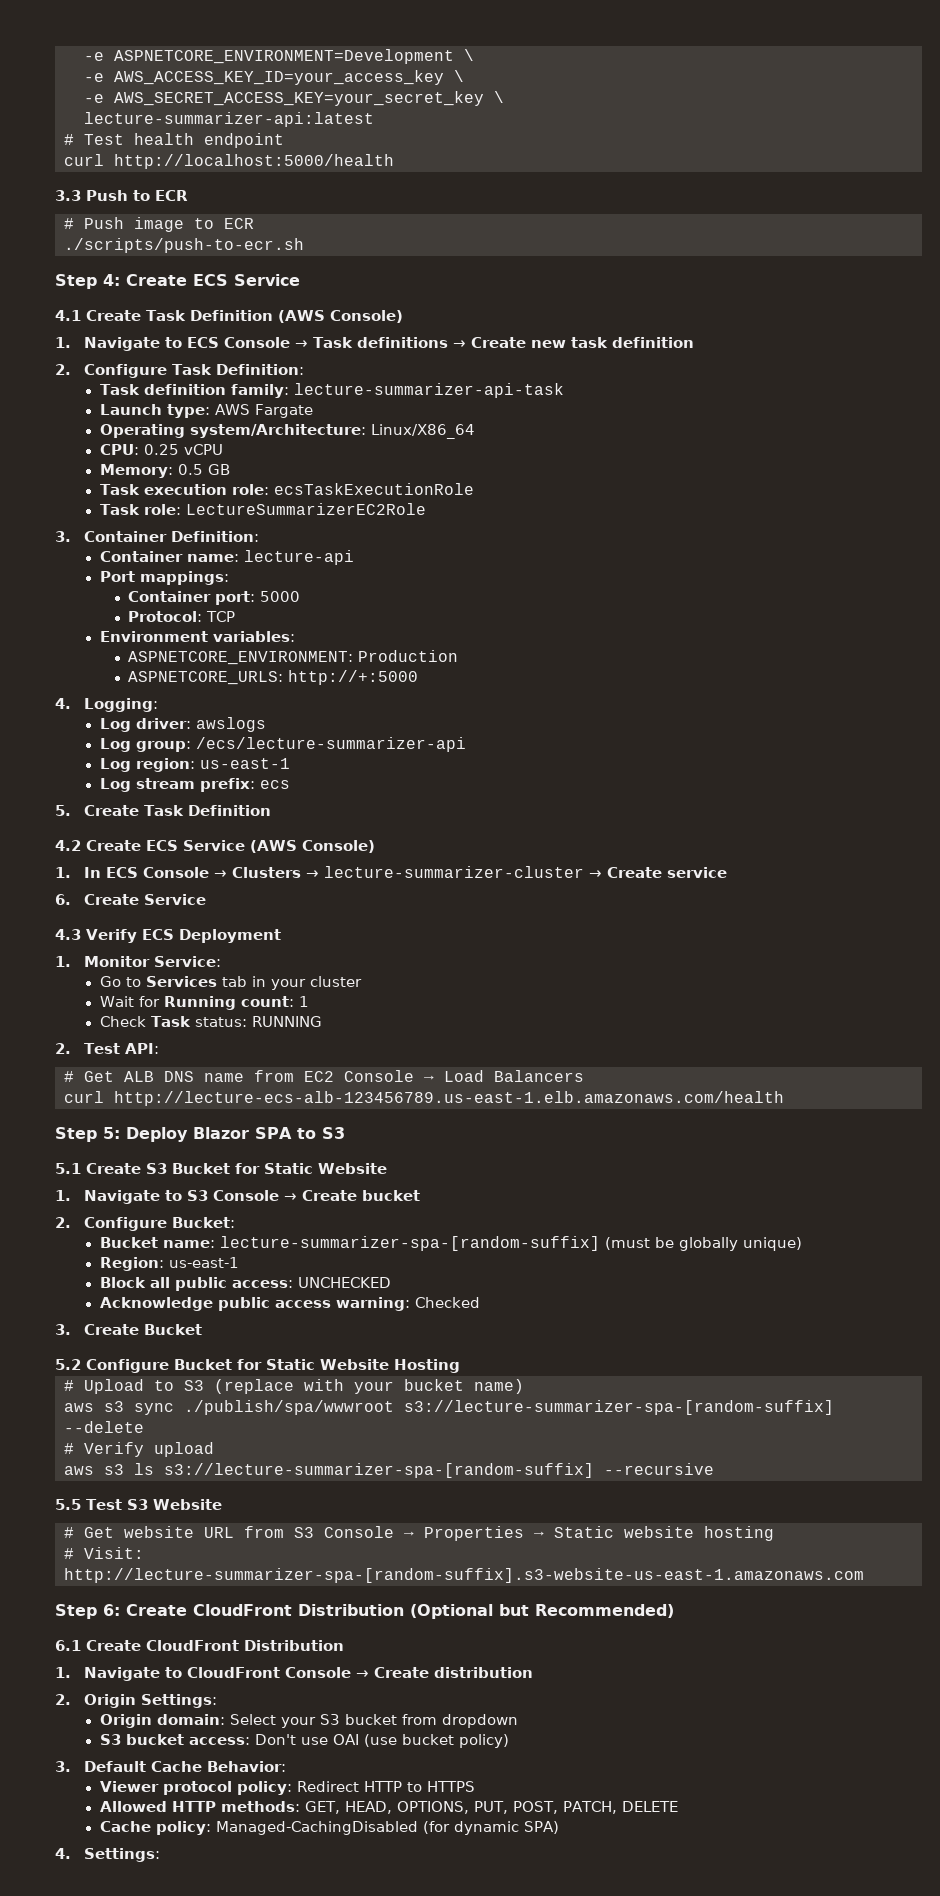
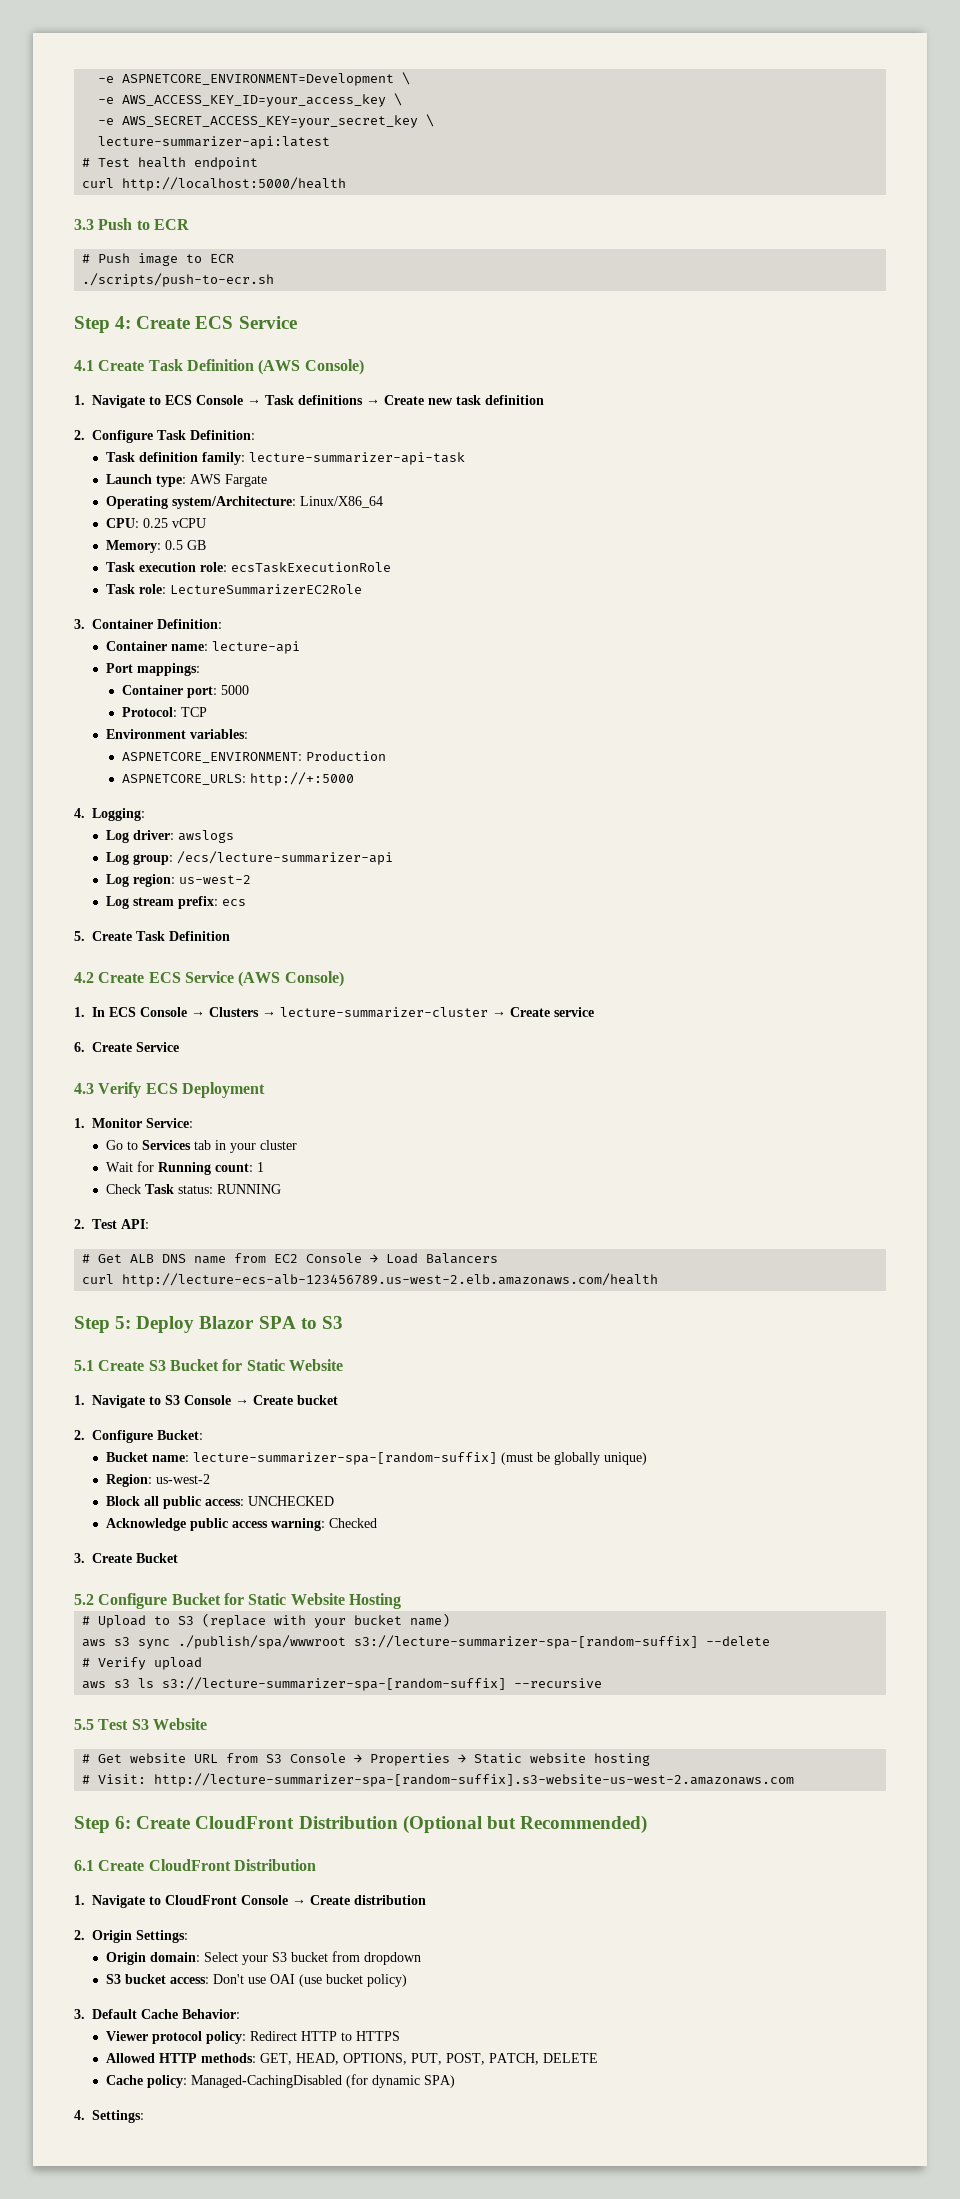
[199,758,290,769] us-east-1 -> [178,875,251,884] us-west-2
[113,1091,784,1106] http://lecture-ecs-alb-123456789.us-east-1.elb.amazonaws.com/health -> [122,1273,659,1287] http://lecture-ecs-alb-123456789.us-west-2.elb.amazonaws.com/health
[168,1257,239,1268] us-east-1 -> [155,1474,210,1484] us-west-2
[63,1568,864,1583] http://lecture-summarizer-spa-[random-suffix].s3-website-us-east-1.amazonaws.com -> [154,1773,795,1787] http://lecture-summarizer-spa-[random-suffix].s3-website-us-west-2.amazonaws.com

